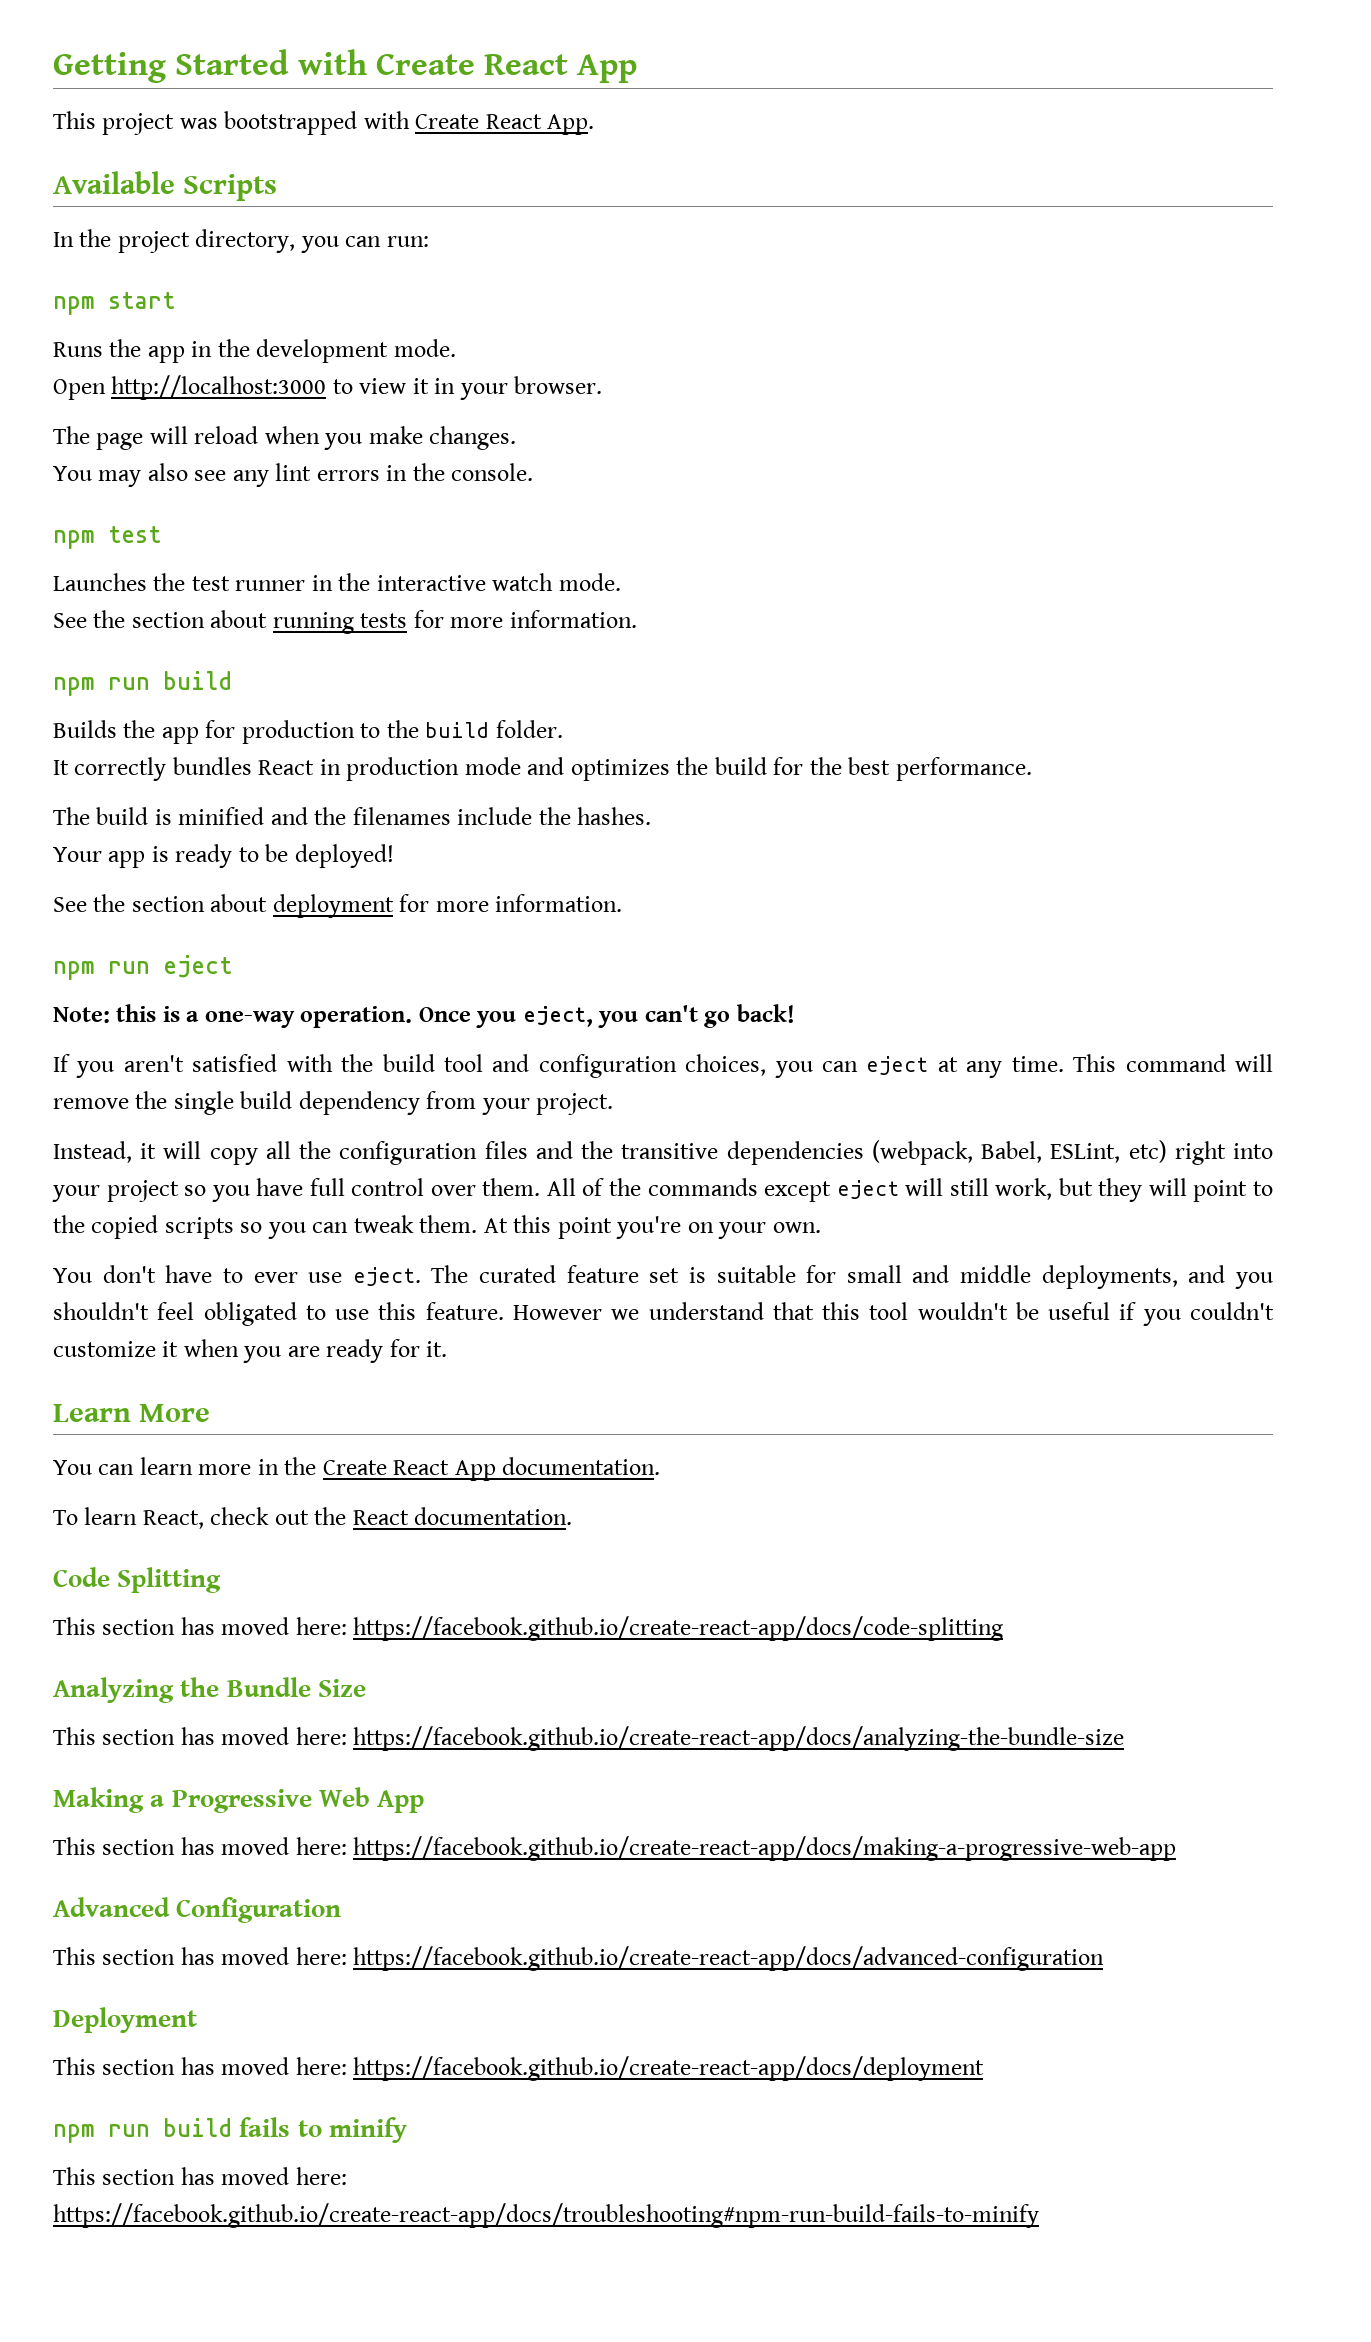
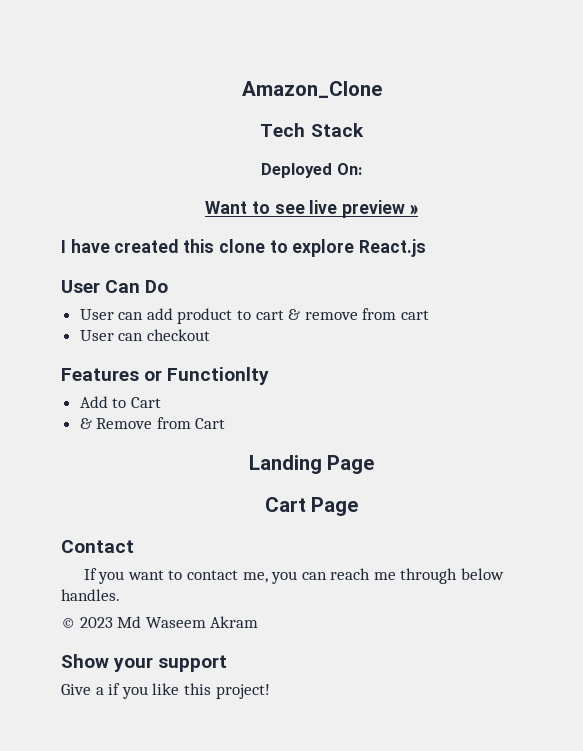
[53,49,638,83] [53,111,595,135] [53,171,278,201] [53,229,429,253] [53,292,175,315] [53,339,456,363] [53,375,603,400] [53,426,517,450] [53,463,534,487] [53,526,161,549] [53,573,621,591] [53,610,637,634] [53,671,232,696] [53,720,563,744] [53,757,1032,781] [53,807,652,825] [53,844,394,868] [53,894,623,918] [53,955,232,980] [53,1004,795,1028] [53,1054,1273,1078] [53,1091,614,1115] [53,1140,1274,1165] [52,1178,1273,1202] [53,1215,821,1239] [53,1265,1273,1289] [53,1302,1275,1326] [53,1339,448,1363] [53,1404,211,1422] [53,1457,661,1481] [53,1507,573,1529] [53,1567,222,1593] [53,1616,1004,1641] [53,1677,366,1703] [53,1726,1125,1751] [53,1787,425,1813] [53,1836,1177,1861] [53,1897,342,1923] [53,1946,1105,1971] [53,2007,197,2033] [53,2056,985,2081] [53,2117,407,2143] [53,2167,347,2185] [53,2203,1039,2228] Getting Started with Create React App // This project was bootstrapped with Create React App. // Available Scripts // In the project directory, you can run: // npm start // Runs the app in the development mode. // Open http://localhost:3000 to view it in your browser. // The page will reload when you make changes. // You may also see any lint errors in the console. // npm test // Launches the test runner in the interactive watch mode. // See the section about running tests for more information. // npm run build // Builds the app for production to the build folder. // It correctly bundles React in production mode and optimizes the build for the best performance. // The build is minified and the filenames include the hashes. // Your app is ready to be deployed! // See the section about deployment for more information. // npm run eject // Note: this is a one-way operation. Once you eject, you can't go back! // If you aren't satisfied with the build tool and configuration choices, you can eject at any time. This command will remove the single build dependency from your project. // Instead, it will copy all the configuration files and the transitive dependencies (webpack, Babel, ESLint, etc) right into your project so you have full control over them. All of the commands except eject will still work, but they will point to the copied scripts so you can tweak them. At this point you're on your own. // You don't have to ever use eject. The curated feature set is suitable for small and middle deployments, and you shouldn't feel obligated to use this feature. However we understand that this tool wouldn't be useful if you couldn't customize it when you are ready for it. // Learn More // You can learn more in the Create React App documentation. // To learn React, check out the React documentation. // Code Splitting // This section has moved here: https://facebook.github.io/create-react-app/docs/code-splitting // Analyzing the Bundle Size // This section has moved here: https://facebook.github.io/create-react-app/docs/analyzing-the-bundle-size // Making a Progressive Web App // This section has moved here: https://facebook.github.io/create-react-app/docs/making-a-progressive-web-app // Advanced Configuration // This section has moved here: https://facebook.github.io/create-react-app/docs/advanced-configuration // Deployment // This section has moved here: https://facebook.github.io/create-react-app/docs/deployment // npm run build fails to minify // This section has moved here: https://facebook.github.io/create-react-app/docs/troubleshooting#npm-run-build-fails-to-minify -> [241,81,382,98] [260,123,364,137] [261,163,362,178] [205,200,418,218] [61,239,427,257] [61,280,169,293] [79,308,430,324] [79,329,210,341] [61,367,270,385] [79,396,161,408] [79,417,226,429] [248,455,375,474] [264,497,359,516] [61,540,134,553] [83,568,505,584] [61,589,120,601] [61,616,259,628] [61,654,228,672] [61,683,270,699] Amazon_Clone // Tech Stack // Deployed On: // Want to see live preview » // I have created this clone to explore React.js // User Can Do // User can add product to cart & remove from cart // User can checkout // Features or Functionlty // Add to Cart // & Remove from Cart // Landing Page // Cart Page // Contact // If you want to contact me, you can reach me through below handles. // © 2023 Md Waseem Akram // Show your support // Give a if you like this project!

